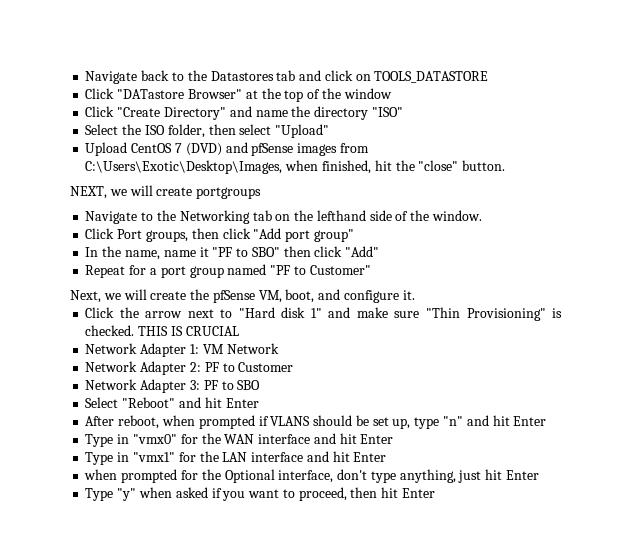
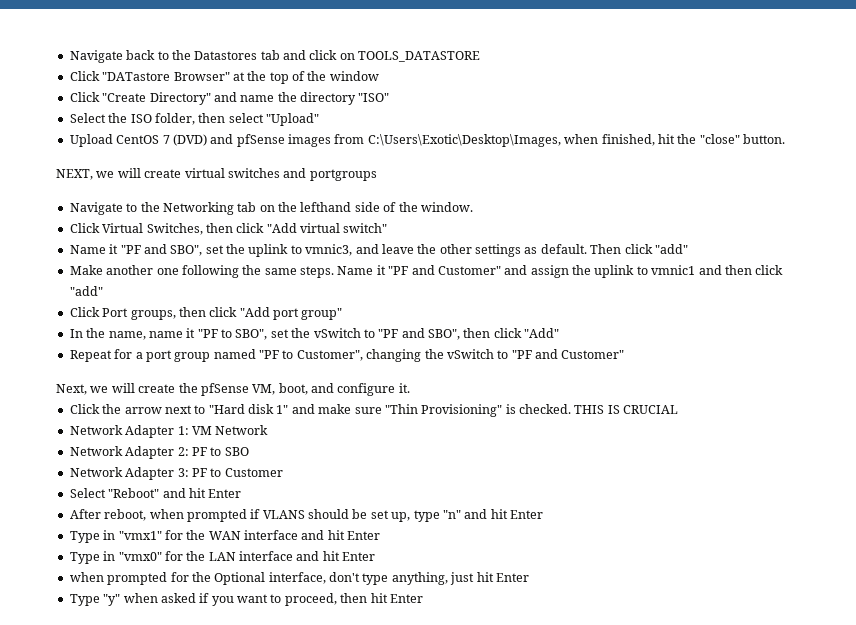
(193, 191) none -> [184,168,307,178] virtual switches and
(482, 215) none -> [69,223,388,235] [69,244,688,257] [69,265,784,278] [69,286,103,296] // Click Virtual Switches, then click "Add virtual switch" // Name it "PF and SBO", set the uplink to vmnic3, and leave the other settings as default. Then click "add" // Make another one following the same steps. Name it "PF and Customer" and assign the uplink to vmnic1 and then click "add"
[251,247,280,257] SBO" -> [235,328,460,340] SBO", set the vSwitch to "PF and SBO",
(306, 270) none -> [296,349,558,362] Customer", changing the vSwitch to "PF and
[238,362,294,372] Customer -> [224,447,249,456] SBO
[237,380,261,390] SBO -> [224,468,283,477] Customer
[132,434,177,444] "vmx0" -> [118,531,162,540] "vmx1"
[132,452,175,462] "vmx1" -> [118,552,162,561] "vmx0"

